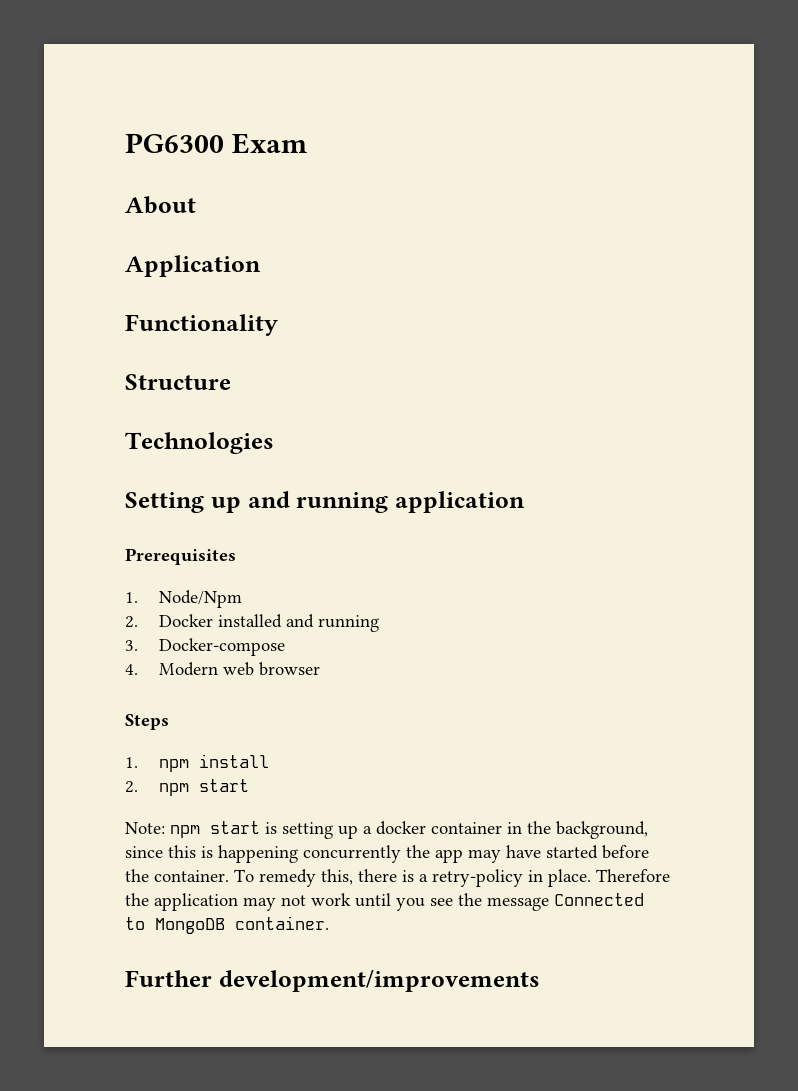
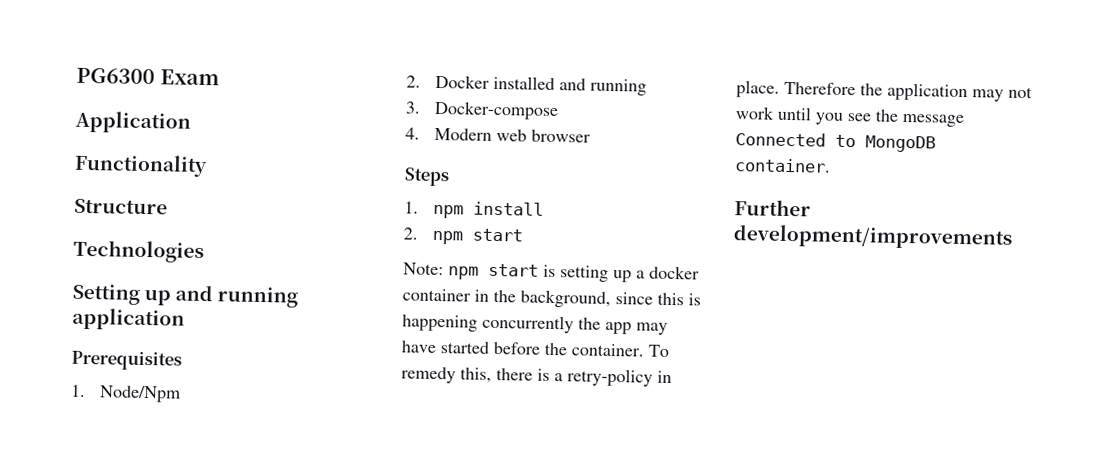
[125,196,196,214] // About -> (220, 77) none

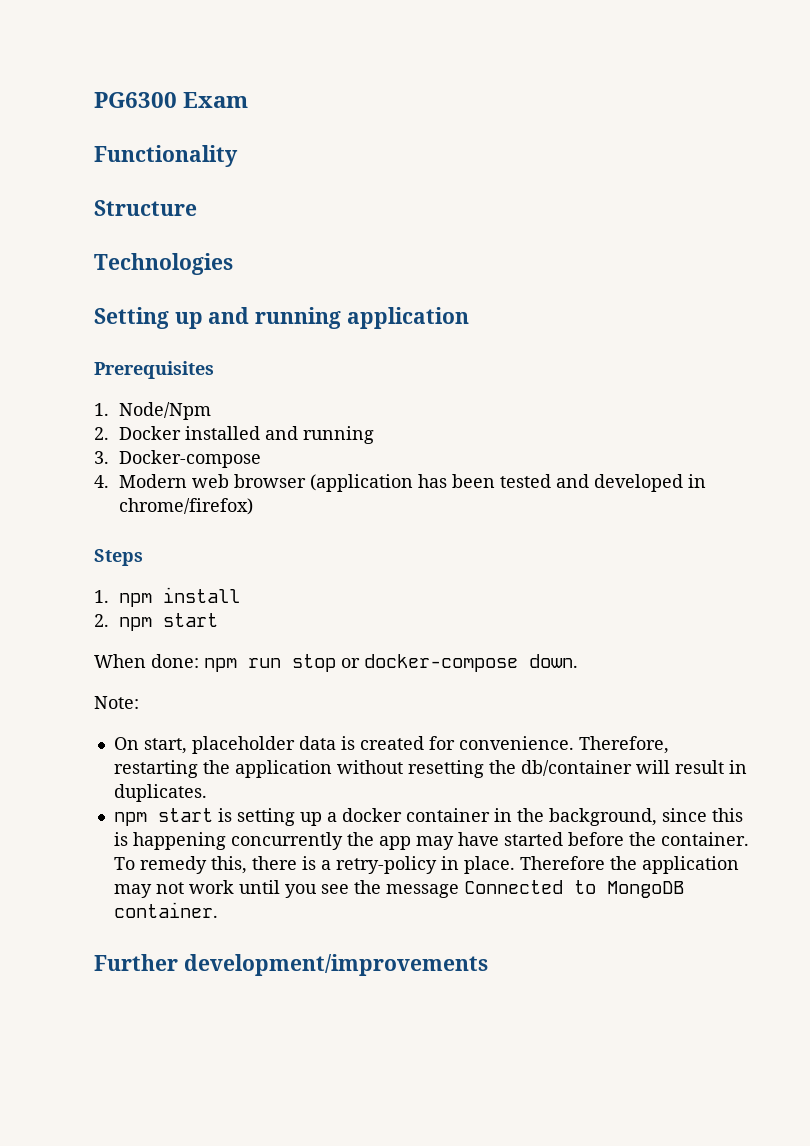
[75,110,191,134] // Application -> (249, 100) none
(592, 136) none -> [309,474,706,492] [118,498,253,515] (application has been tested and developed in chrome/firefox)
[403,262,444,276] Note: -> [94,654,578,672] [94,696,139,709] [113,736,669,754] [113,760,747,778] [113,784,207,802] When done: npm run stop or docker-compose down. // Note: // On start, placeholder data is created for convenience. Therefore, restarting the application without resetting the db/container will result in duplicates. //

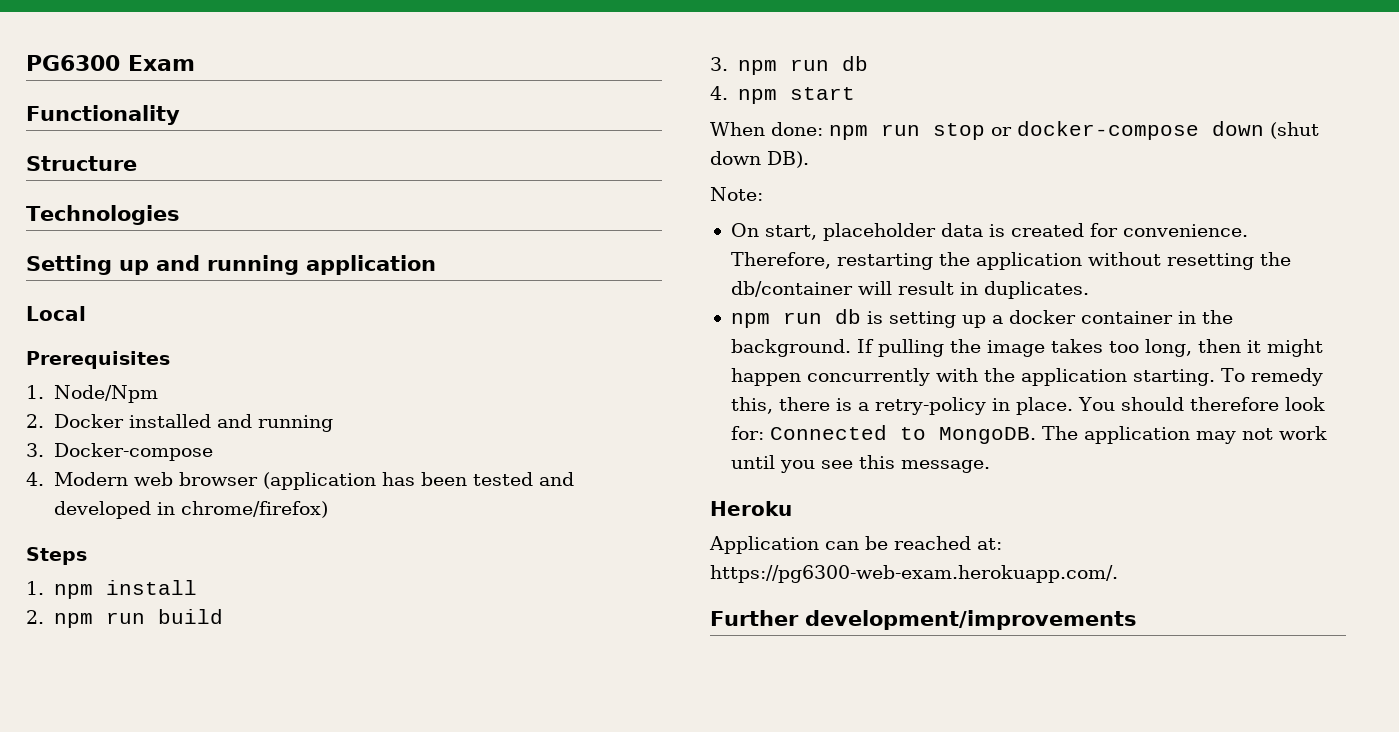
(469, 318) none -> [26,306,86,321] // Local
(152, 624) none -> [105,609,223,624] [710,56,868,75] [710,86,777,104] run build // 3. npm run db // 4. npm
[529,654,578,668] down. -> [1212,121,1319,139] [710,151,809,168] down (shut down DB).
[157,808,213,822] start -> [782,309,861,324] run db
[548,808,743,826] [113,832,749,850] background, since this is happening concurrently the app may have started before the container. -> [730,339,1323,357] [730,368,1215,386] background. If pulling the image takes too long, then it might happen concurrently with the application starting.
[519,856,637,870] Therefore the -> [1077,397,1325,411] [730,425,1078,444] You should therefore look for: Connected to MongoDB. The
[353,880,684,898] [113,902,218,918] the message Connected to MongoDB container. -> [858,455,990,473] [710,501,792,516] [709,536,1002,554] [710,565,1118,583] this message. // Heroku // Application can be reached at: https://pg6300-web-exam.herokuapp.com/.

